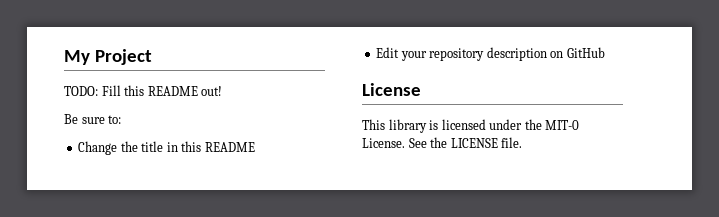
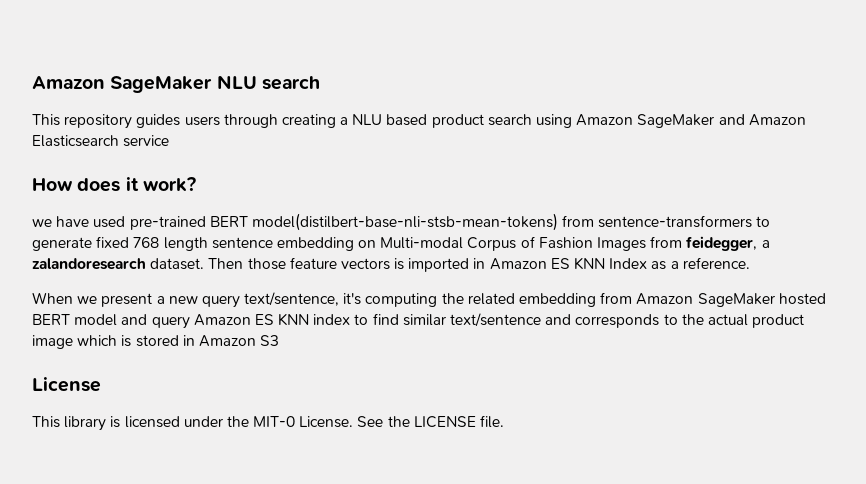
[64,49,152,65] [64,85,223,96] [64,114,122,124] [78,141,255,155] [376,47,605,61] My Project // TODO: Fill this README out! // Be sure to: // Change the title in this README // Edit your repository description on GitHub -> [32,75,320,93] [32,114,806,129] [32,135,170,147] [32,177,196,192] [32,213,771,231] [32,236,770,251] [32,257,750,272] [32,292,826,308] [32,313,805,329] [32,335,280,349] Amazon SageMaker NLU search // This repository guides users through creating a NLU based product search using Amazon SageMaker and Amazon Elasticsearch service // How does it work? // we have used pre-trained BERT model(distilbert-base-nli-stsb-mean-tokens) from sentence-transformers to generate fixed 768 length sentence embedding on Multi-modal Corpus of Fashion Images from feidegger, a zalandoresearch dataset. Then those feature vectors is imported in Amazon ES KNN Index as a reference. // When we present a new query text/sentence, it's computing the related embedding from Amazon SageMaker hosted BERT model and query Amazon ES KNN index to find similar text/sentence and corresponds to the actual product image which is stored in Amazon S3

